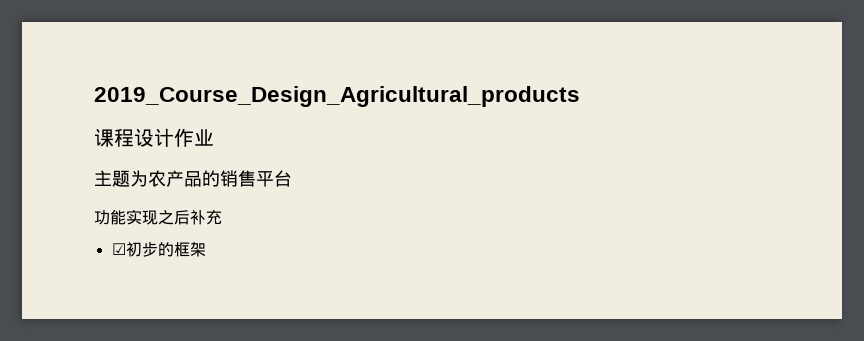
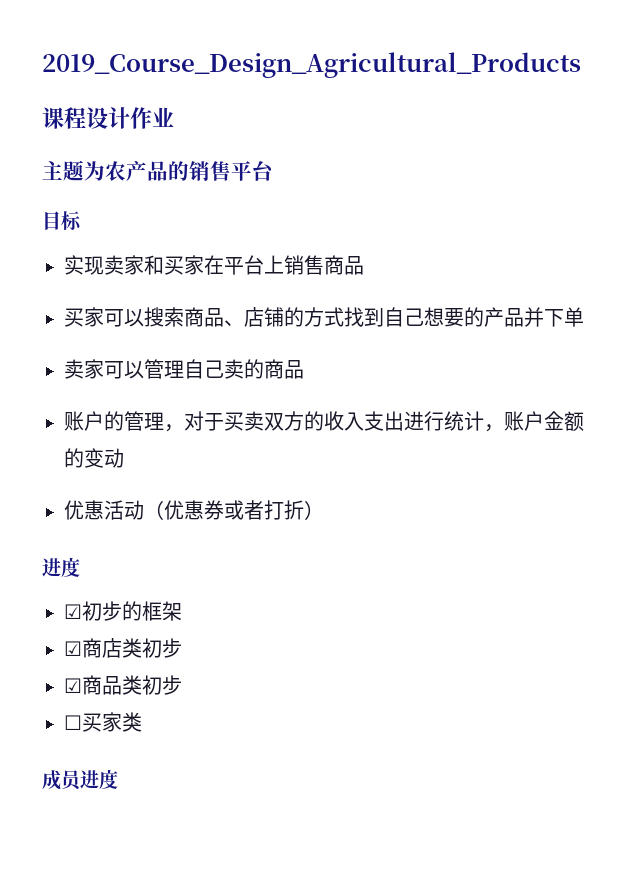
[94,86,580,107] 2019_Course_Design_Agricultural_products -> [42,52,581,78] 2019_Course_Design_Agricultural_Products
[94,209,222,225] [111,242,206,257] 功能实现之后补充 // ☑初步的框架 -> [42,211,82,231] [64,255,364,275] [64,307,584,327] [64,359,304,379] [64,411,584,432] [64,448,124,468] [64,500,324,520] [42,557,80,577] [64,601,182,621] [64,638,182,658] [64,675,182,695] [64,712,142,732] [42,769,118,791] 目标 // 实现卖家和买家在平台上销售商品 // 买家可以搜索商品、店铺的方式找到自己想要的产品并下单 // 卖家可以管理自己卖的商品 // 账户的管理，对于买卖双方的收入支出进行统计，账户金额的变动 // 优惠活动（优惠券或者打折） // 进度 // ☑初步的框架 // ☑商店类初步 // ☑商品类初步 // ☐买家类 // 成员进度

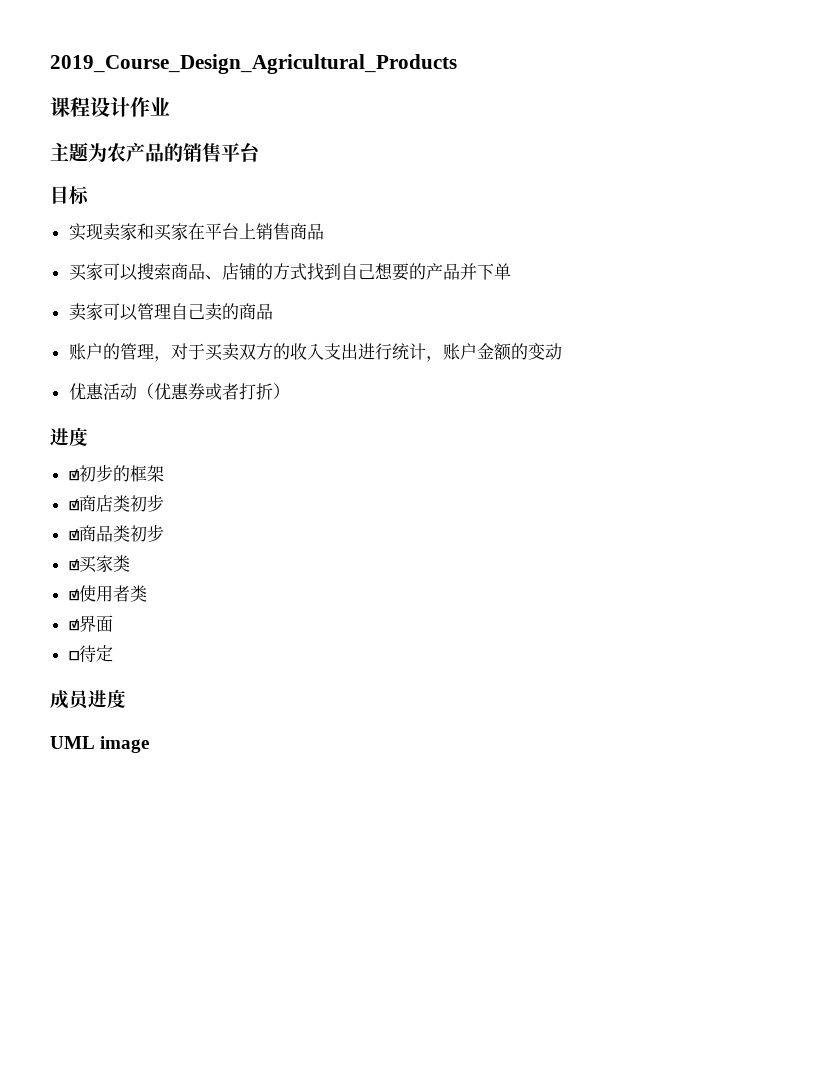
[64,715,82,730] ☐ -> [68,559,79,571] ☑
(142, 722) none -> [68,585,147,602] [68,615,113,632] [68,645,113,662] // ☑使用者类 // ☑界面 // ☐待定
(118, 779) none -> [50,736,150,753] // UML image

